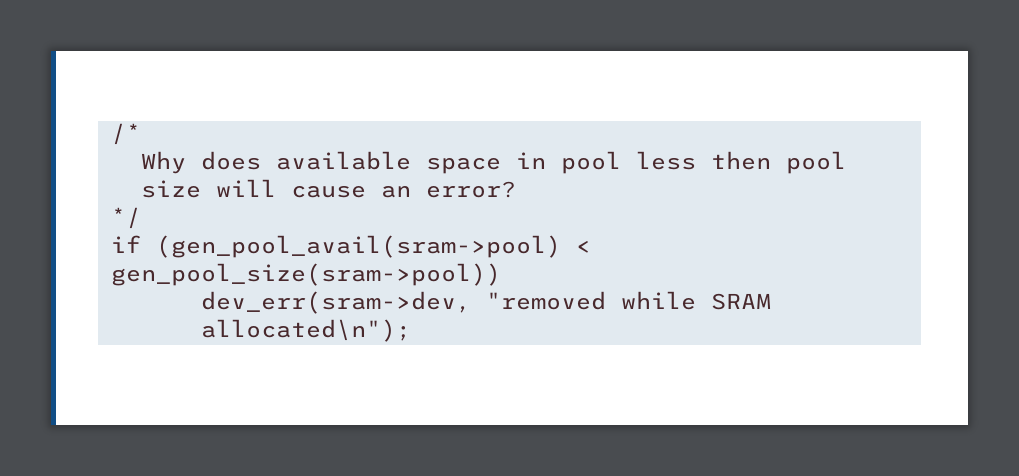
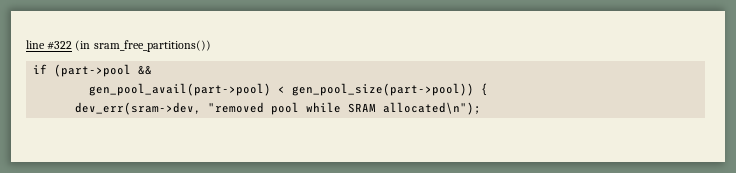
[110,123,141,145] [140,151,846,174] [140,179,516,198] [110,207,141,229] [110,235,591,258] [110,263,501,286] /* // Why does available space in pool less then pool size will cause an error? // */ // if (gen_pool_avail(sram->pool) < gen_pool_size(sram->pool)) -> [26,40,211,52] [33,64,153,77] [89,83,489,96] line #322 (in sram_free_partitions()) // if (part->pool && // gen_pool_avail(part->pool) < gen_pool_size(part->pool)) {
(606, 300) none -> [271,102,300,115] pool

